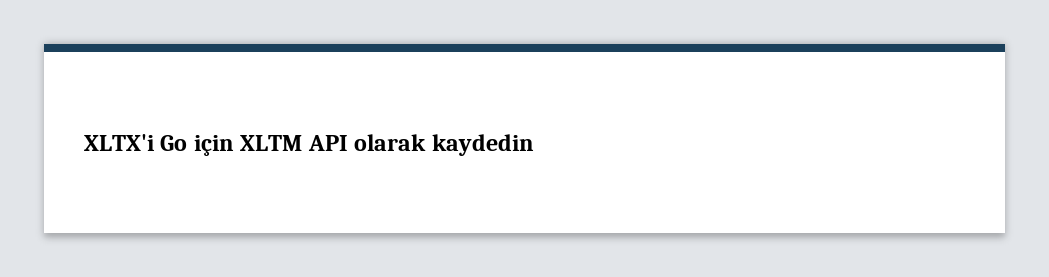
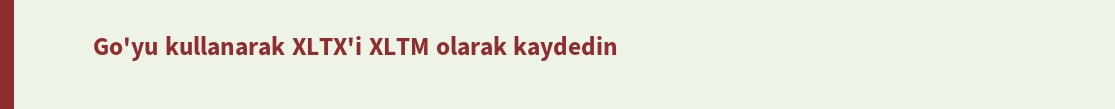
[84,134,348,156] XLTX'i Go için XLTM API -> [93,36,429,61] Go'yu kullanarak XLTX'i XLTM

